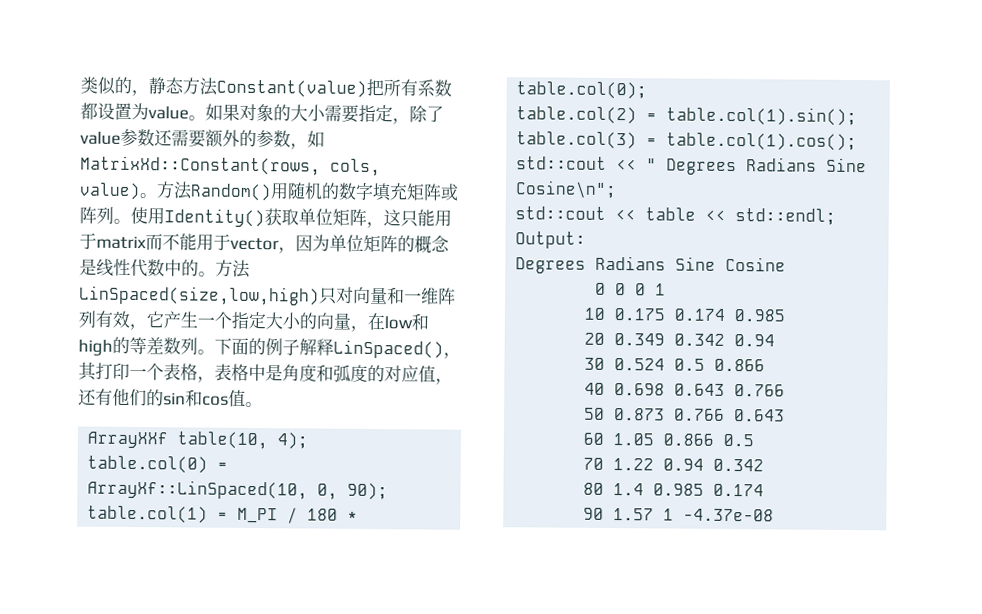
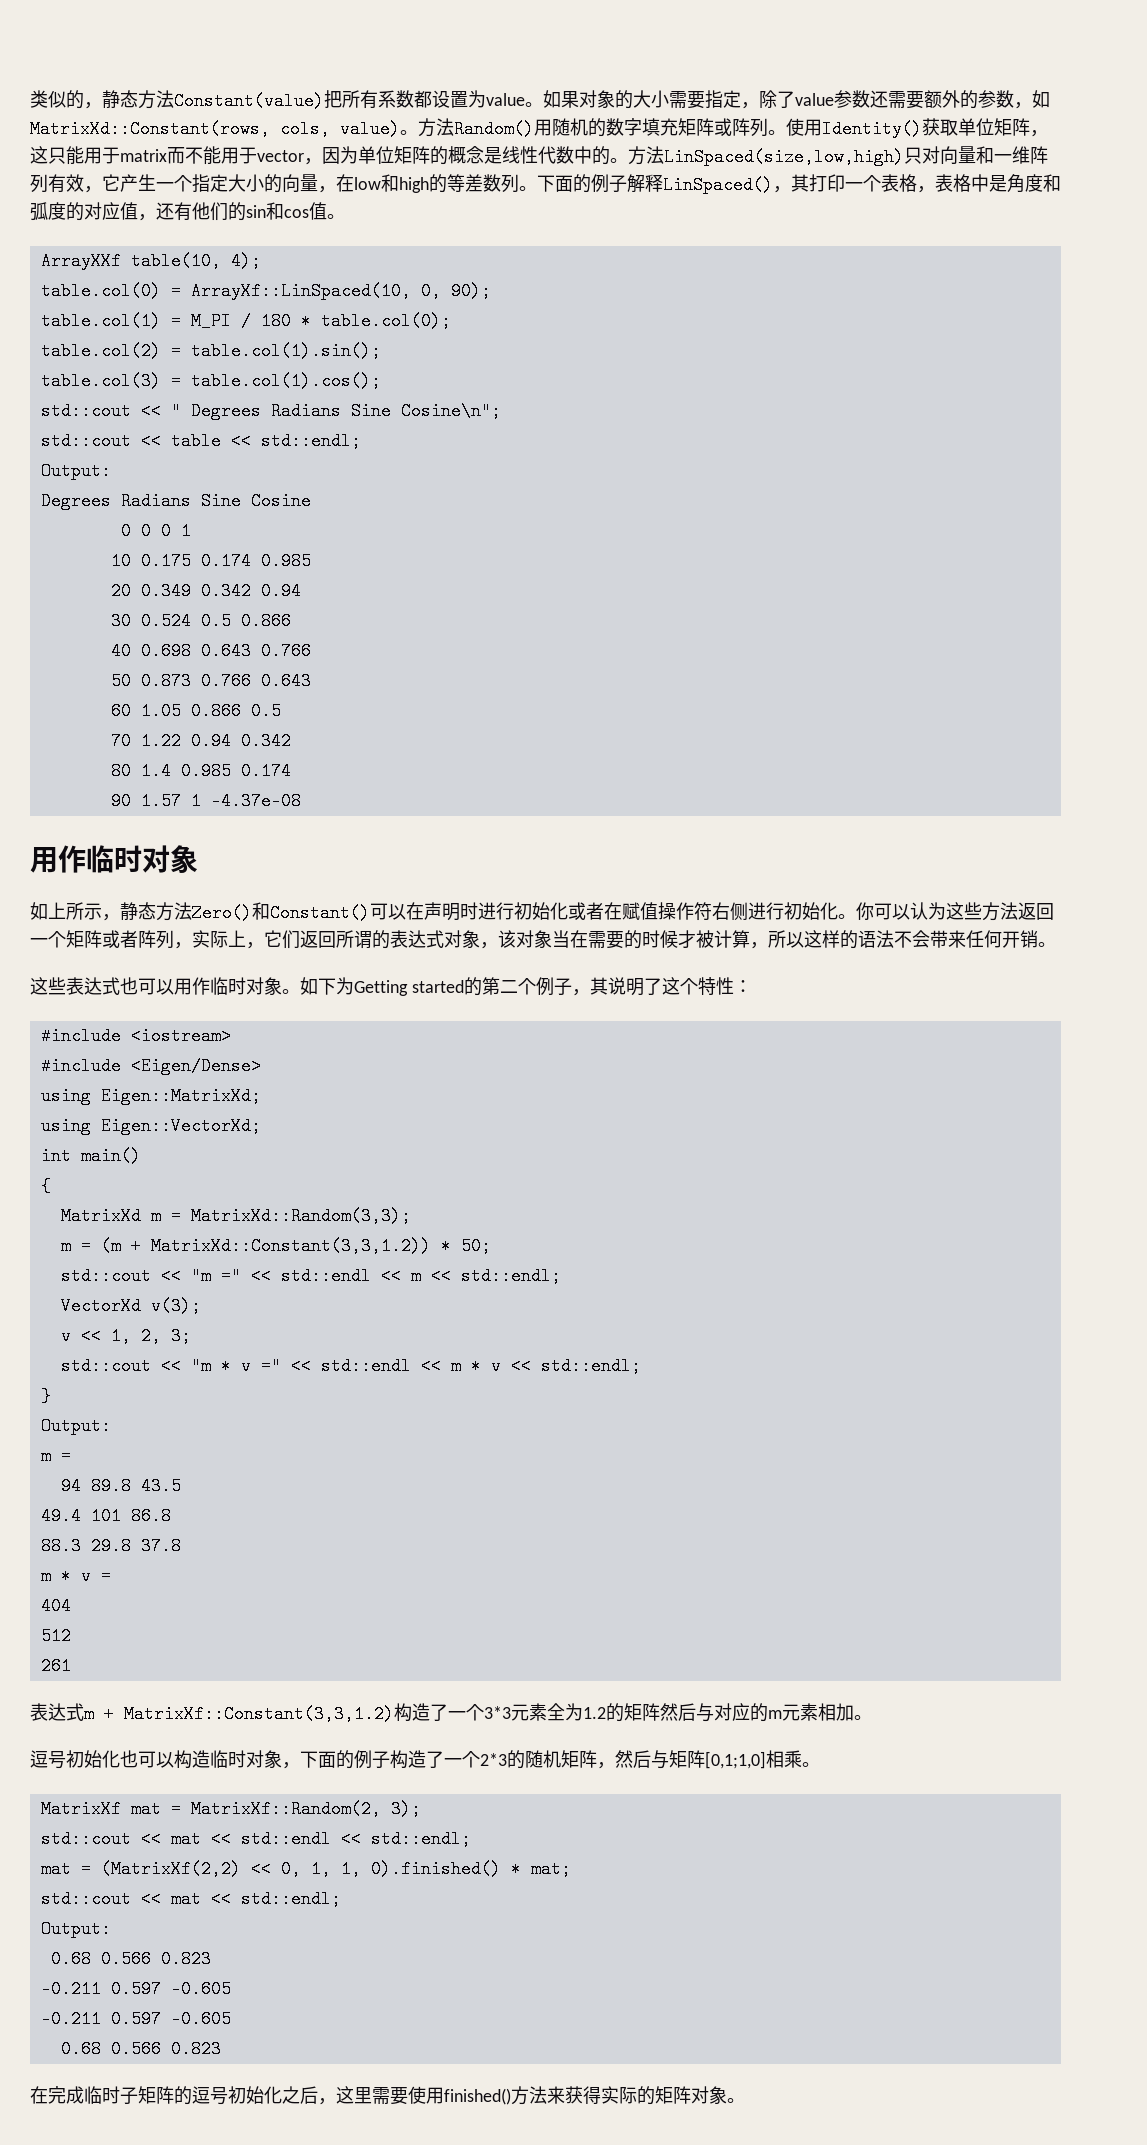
(775, 515) none -> [30,845,198,873] [30,902,1054,922] [30,930,1056,949] [30,977,752,996] [40,1027,231,1045] [40,1057,261,1075] [40,1087,261,1105] [40,1117,261,1135] [40,1147,141,1165] [40,1177,51,1195] [60,1207,411,1225] [60,1237,491,1255] [60,1267,561,1285] [60,1297,201,1315] [60,1327,191,1345] [60,1357,641,1375] [40,1387,51,1405] [40,1417,111,1435] [40,1447,71,1465] [60,1477,181,1495] [40,1507,171,1525] [40,1537,181,1555] [40,1567,111,1585] [40,1597,71,1615] [40,1627,71,1645] [40,1657,71,1675] [30,1703,872,1723] [30,1750,820,1769] [40,1800,421,1818] [40,1830,471,1848] [40,1860,571,1878] [40,1890,341,1908] [40,1920,111,1938] [50,1950,211,1968] [40,1980,231,1998] [40,2010,231,2028] [60,2040,221,2058] [30,2086,745,2105] // 用作临时对象 // 如上所示，静态方法Zero()和Constant()可以在声明时进行初始化或者在赋值操作符右侧进行初始化。你可以认为这些方法返回一个矩阵或者阵列，实际上，它们返回所谓的表达式对象，该对象当在需要的时候才被计算，所以这样的语法不会带来任何开销。 // 这些表达式也可以用作临时对象。如下为Getting started的第二个例子，其说明了这个特性： // #include <iostream> // #include <Eigen/Dense> // using Eigen::MatrixXd; // using Eigen::VectorXd; // int main() // { // MatrixXd m = MatrixXd::Random(3,3); // m = (m + MatrixXd::Constant(3,3,1.2)) * 50; // std::cout << "m =" << std::endl << m << std::endl; // VectorXd v(3); // v << 1, 2, 3; // std::cout << "m * v =" << std::endl << m * v << std::endl; // } // Output: // m = // 94 89.8 43.5 // 49.4 101 86.8 // 88.3 29.8 37.8 // m * v = // 404 // 512 // 261 // 表达式m + MatrixXf::Constant(3,3,1.2)构造了一个3*3元素全为1.2的矩阵然后与对应的m元素相加。 // 逗号初始化也可以构造临时对象，下面的例子构造了一个2*3的随机矩阵，然后与矩阵[0,1;1,0]相乘。 // MatrixXf mat = MatrixXf::Random(2, 3); // std::cout << mat << std::endl << std::endl; // mat = (MatrixXf(2,2) << 0, 1, 1, 0).finished() * mat; // std::cout << mat << std::endl; // Output: // 0.68 0.566 0.823 // -0.211 0.597 -0.605 // -0.211 0.597 -0.605 // 0.68 0.566 0.823 // 在完成临时子矩阵的逗号初始化之后，这里需要使用finished()方法来获得实际的矩阵对象。

